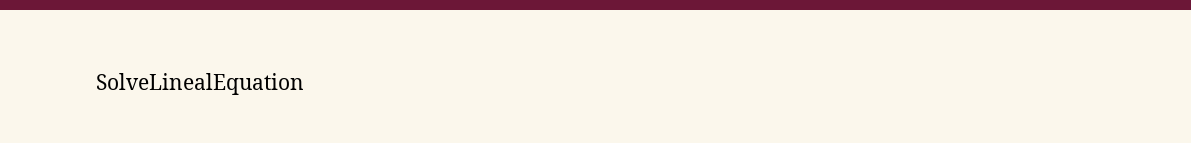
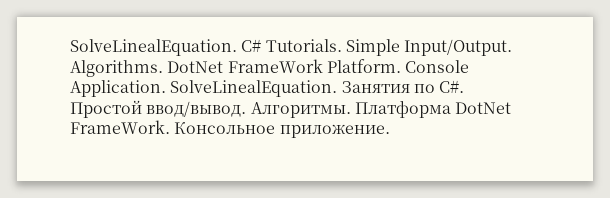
[96,73,304,95] SolveLinealEquation -> [70,39,513,56] [70,59,470,77] [70,80,465,97] [70,100,512,118] [70,120,390,138] SolveLinealEquation. C# Tutorials. Simple Input/Output. Algorithms. DotNet FrameWork Platform. Console Application. SolveLinealEquation. Занятия по С#. Простой ввод/вывод. Алгоритмы. Платформа DotNet FrameWork. Консольное приложение.

